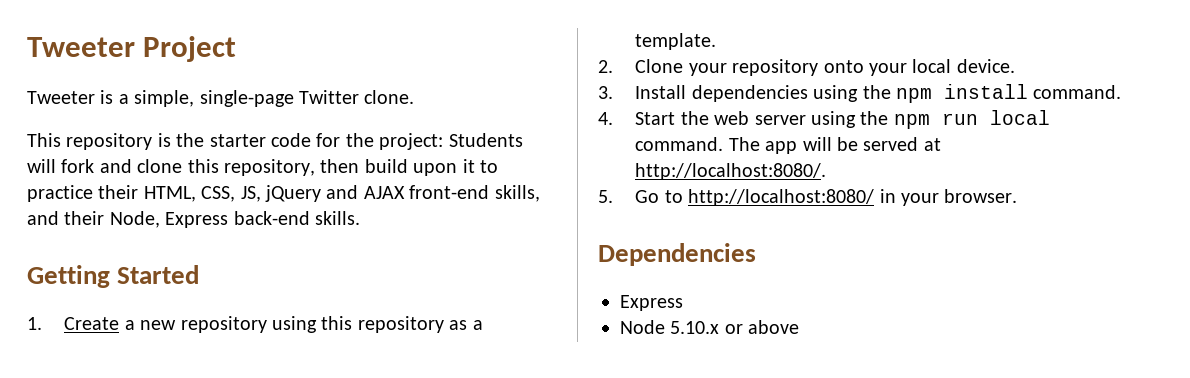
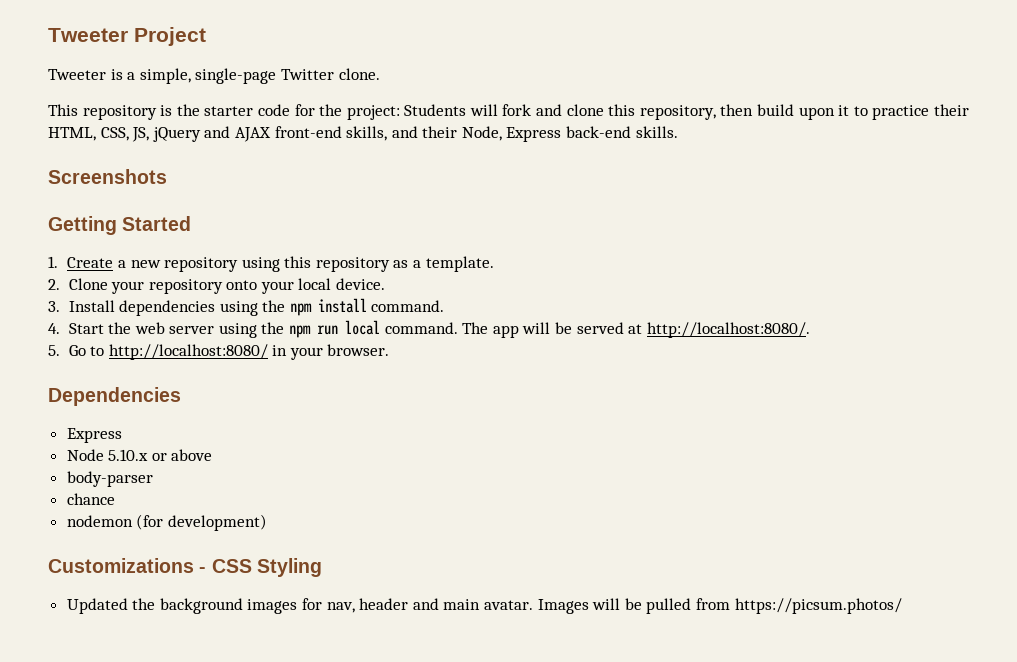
(360, 218) none -> [48,169,167,184] // Screenshots
(800, 327) none -> [66,471,153,487] [66,493,115,505] [66,514,267,531] [48,558,322,577] [66,598,902,614] // body-parser // chance // nodemon (for development) // Customizations - CSS Styling // Updated the background images for nav, header and main avatar. Images will be pulled from https://picsum.photos/

